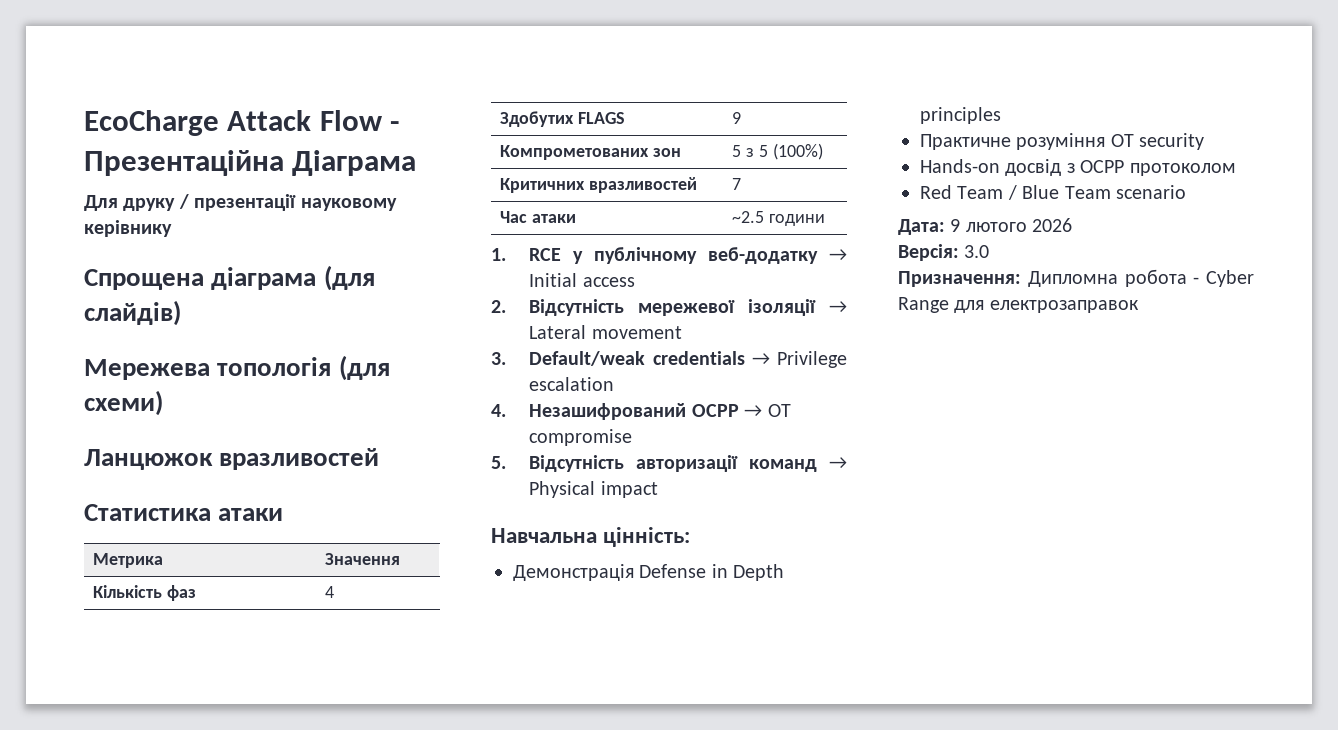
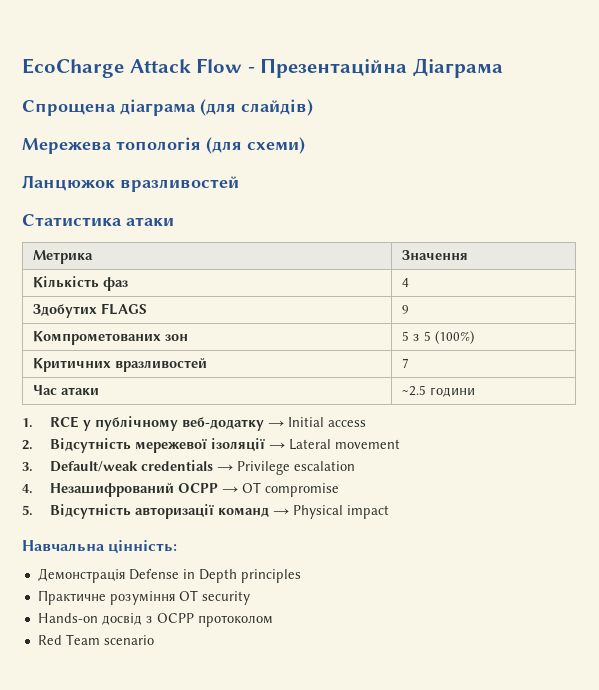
[84,194,397,211] [84,220,172,237] // Для друку / презентації науковому керівнику -> (503, 68) none
[1007,185,1186,200] [898,218,1073,235] [898,244,990,261] [898,269,1254,287] [898,297,1139,313] / Blue Team scenario // Дата: 9 лютого 2026 // Версія: 3.0 // Призначення: Дипломна робота - Cyber Range для електрозаправок -> [103,635,154,645] scenario

